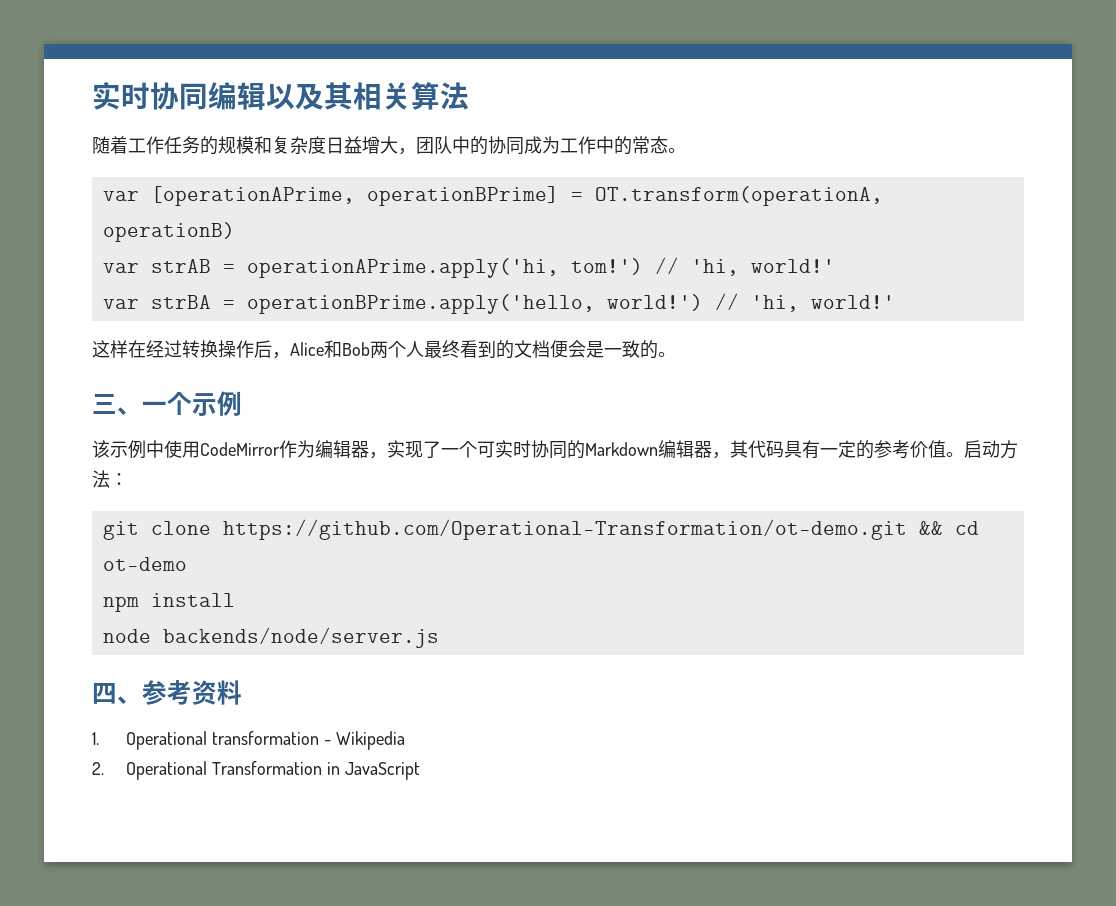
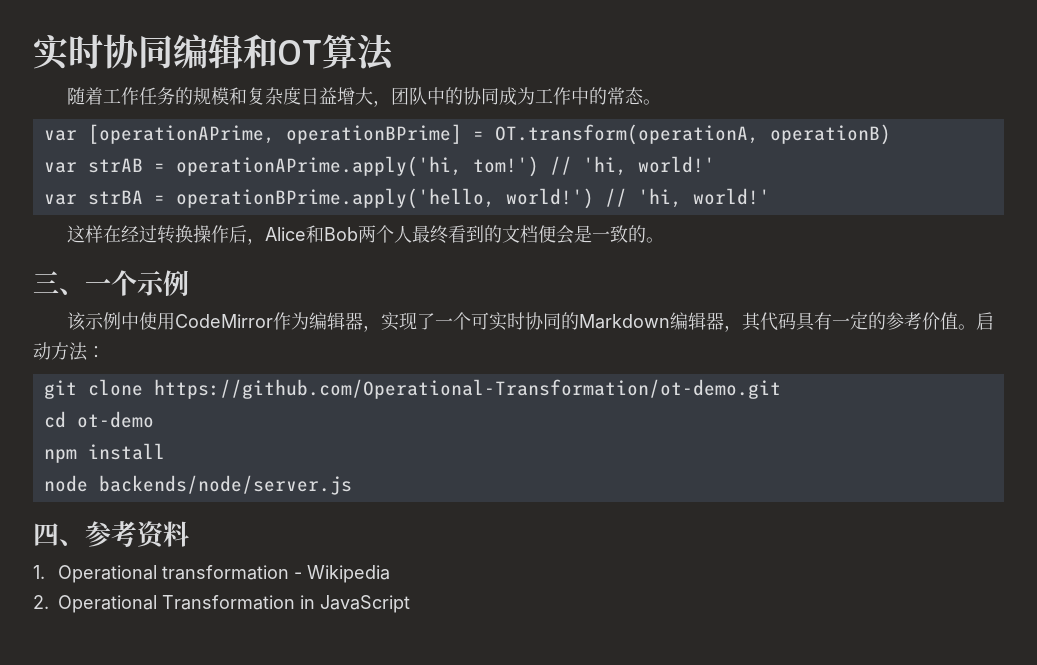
[266,82,411,110] 以及其相关 -> [243,34,322,69] 和OT
[918,521,943,535] && -> (781, 389) //

